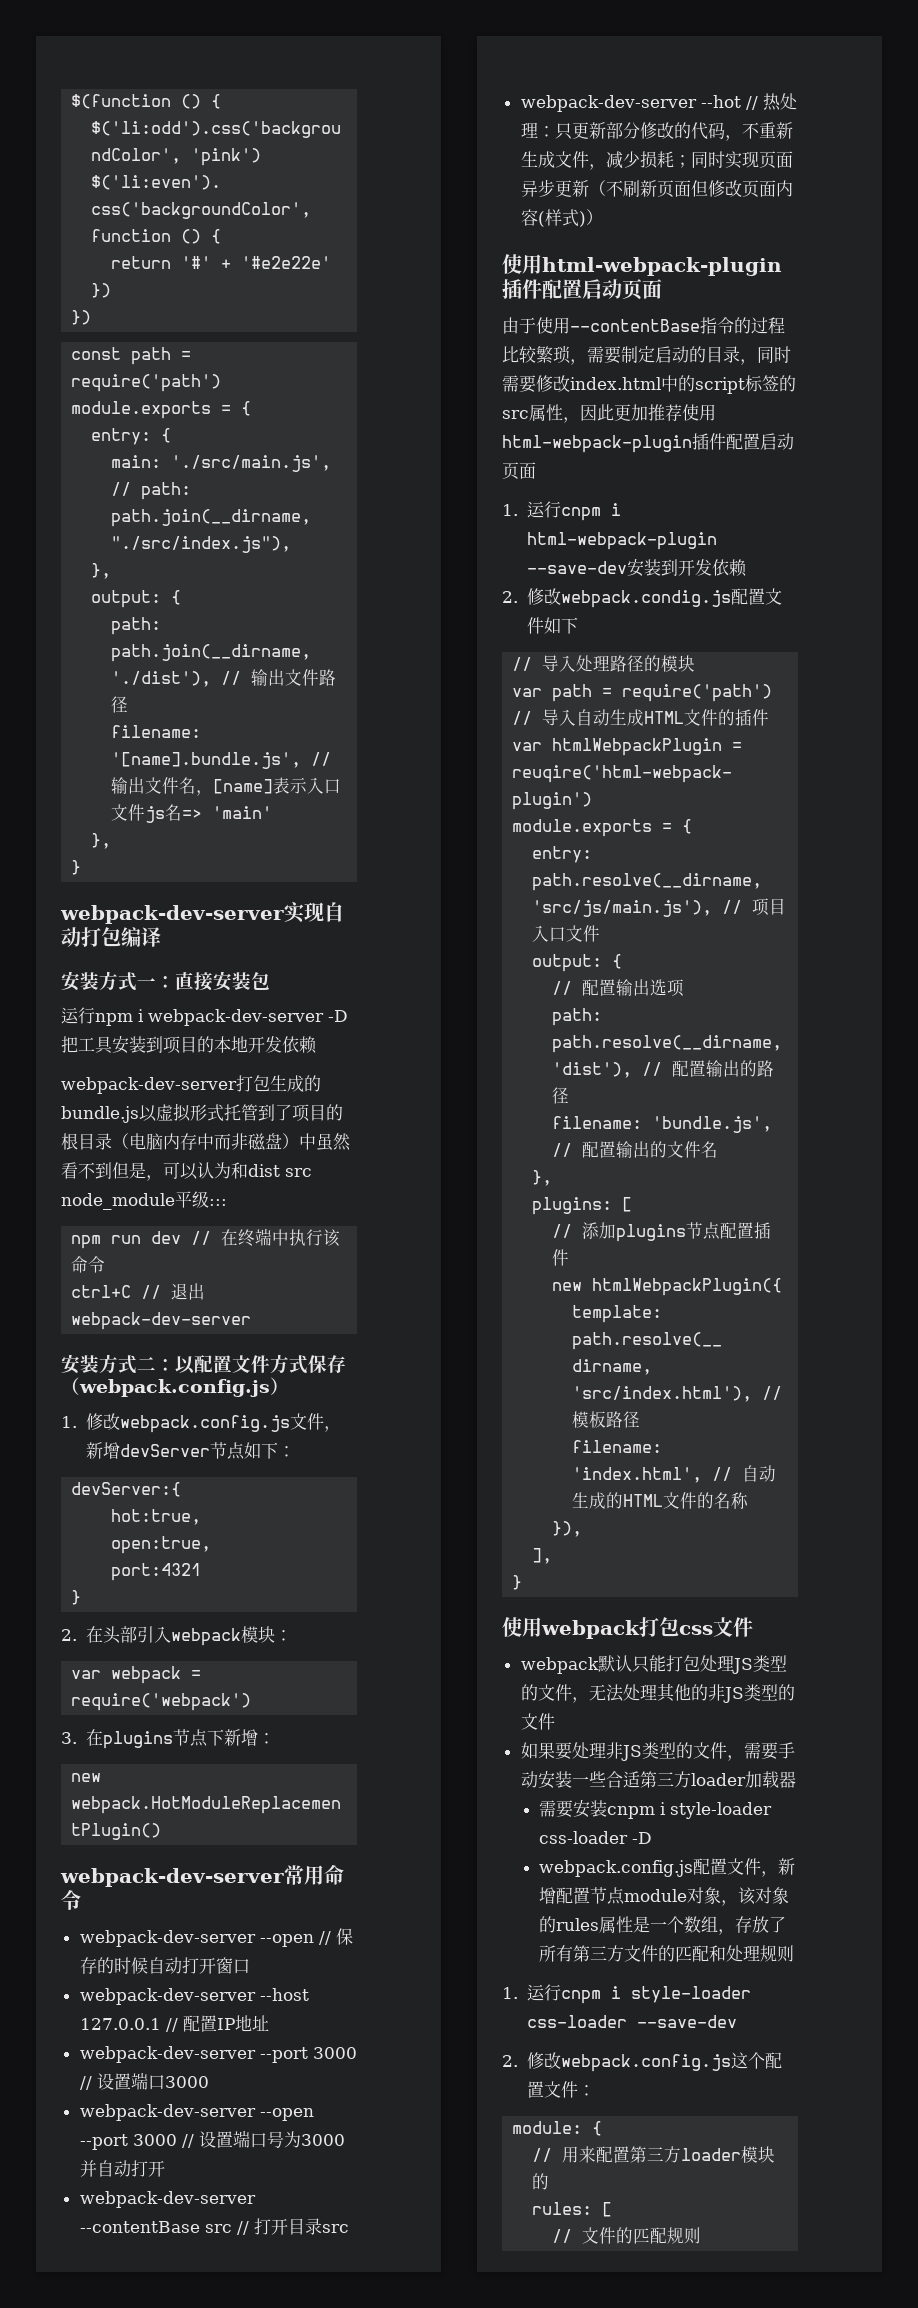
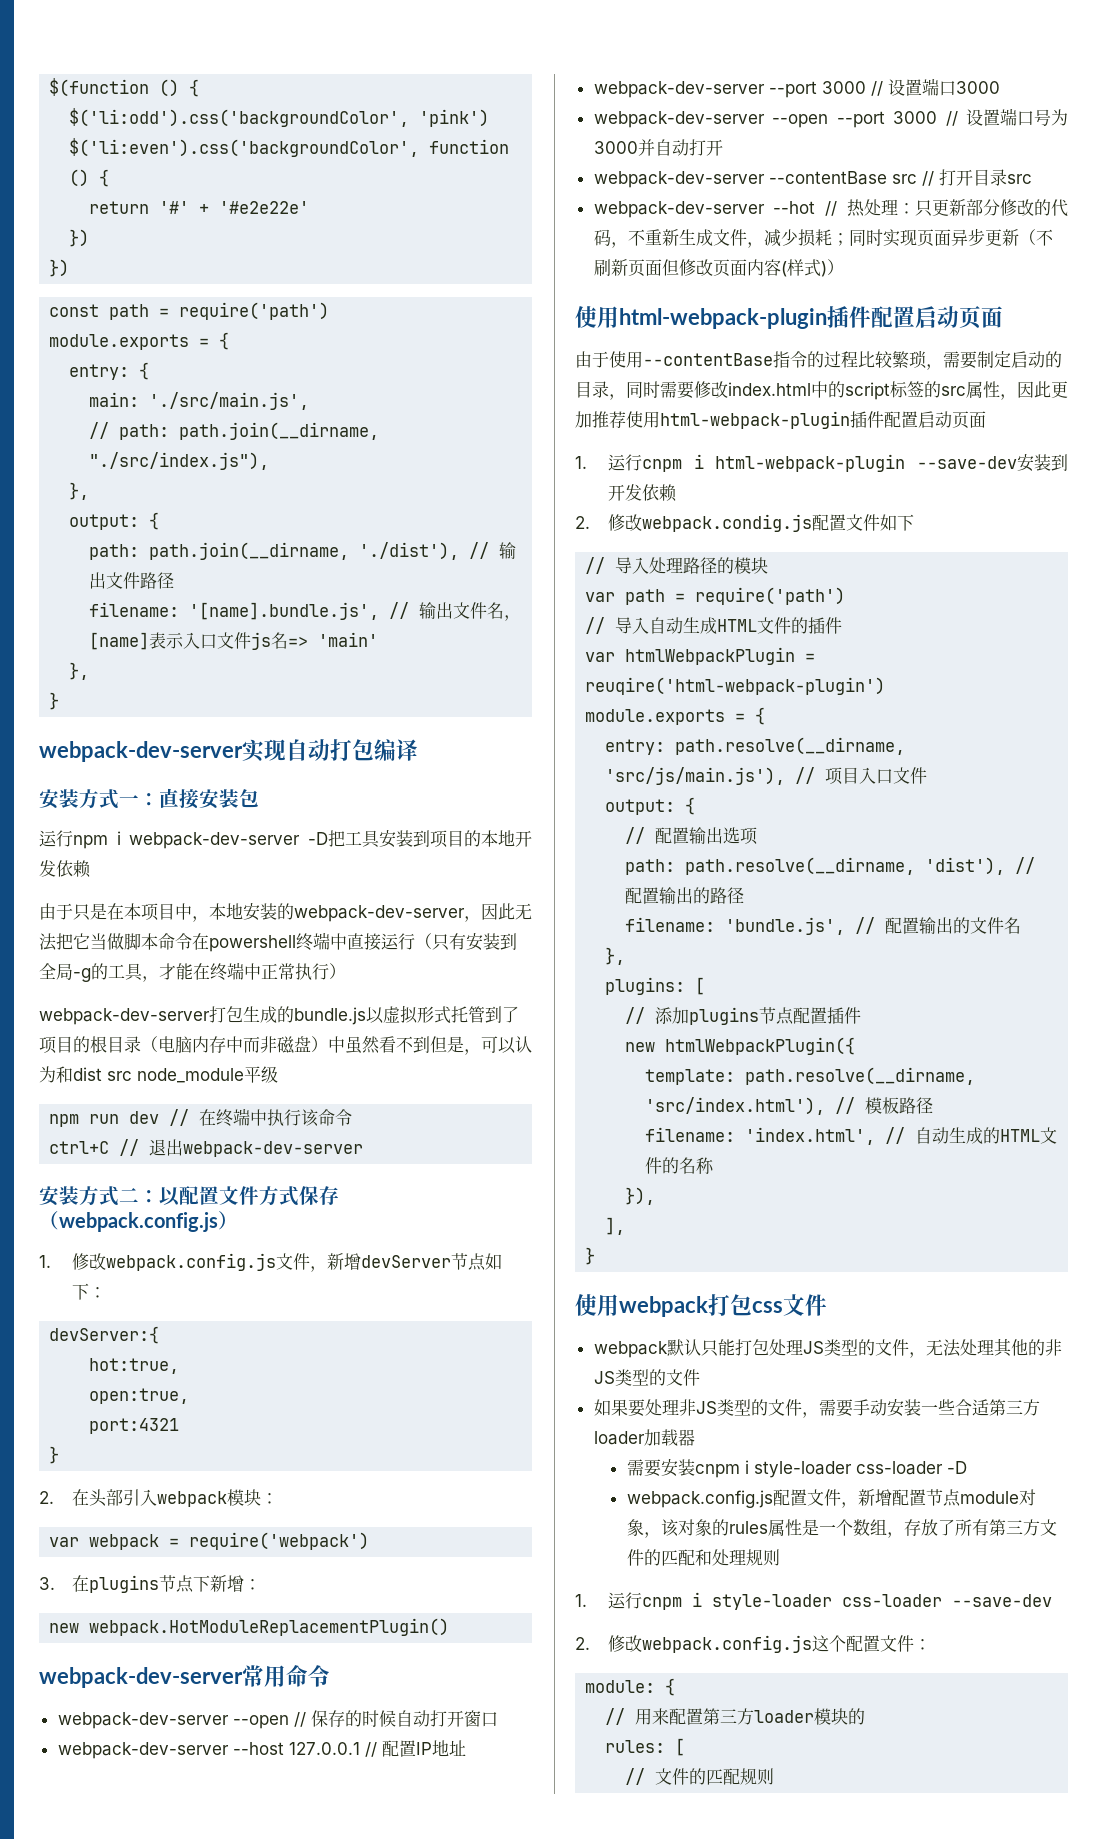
(317, 1045) none -> [39,903,532,922] [39,932,517,952] [39,962,346,982] // 由于只是在本项目中，本地安装的webpack-dev-server，因此无法把它当做脚本命令在powershell终端中直接运行（只有安装到全局-g的工具，才能在终端中正常执行）
[209,1199,227,1206] ::: -> (278, 1074) none

